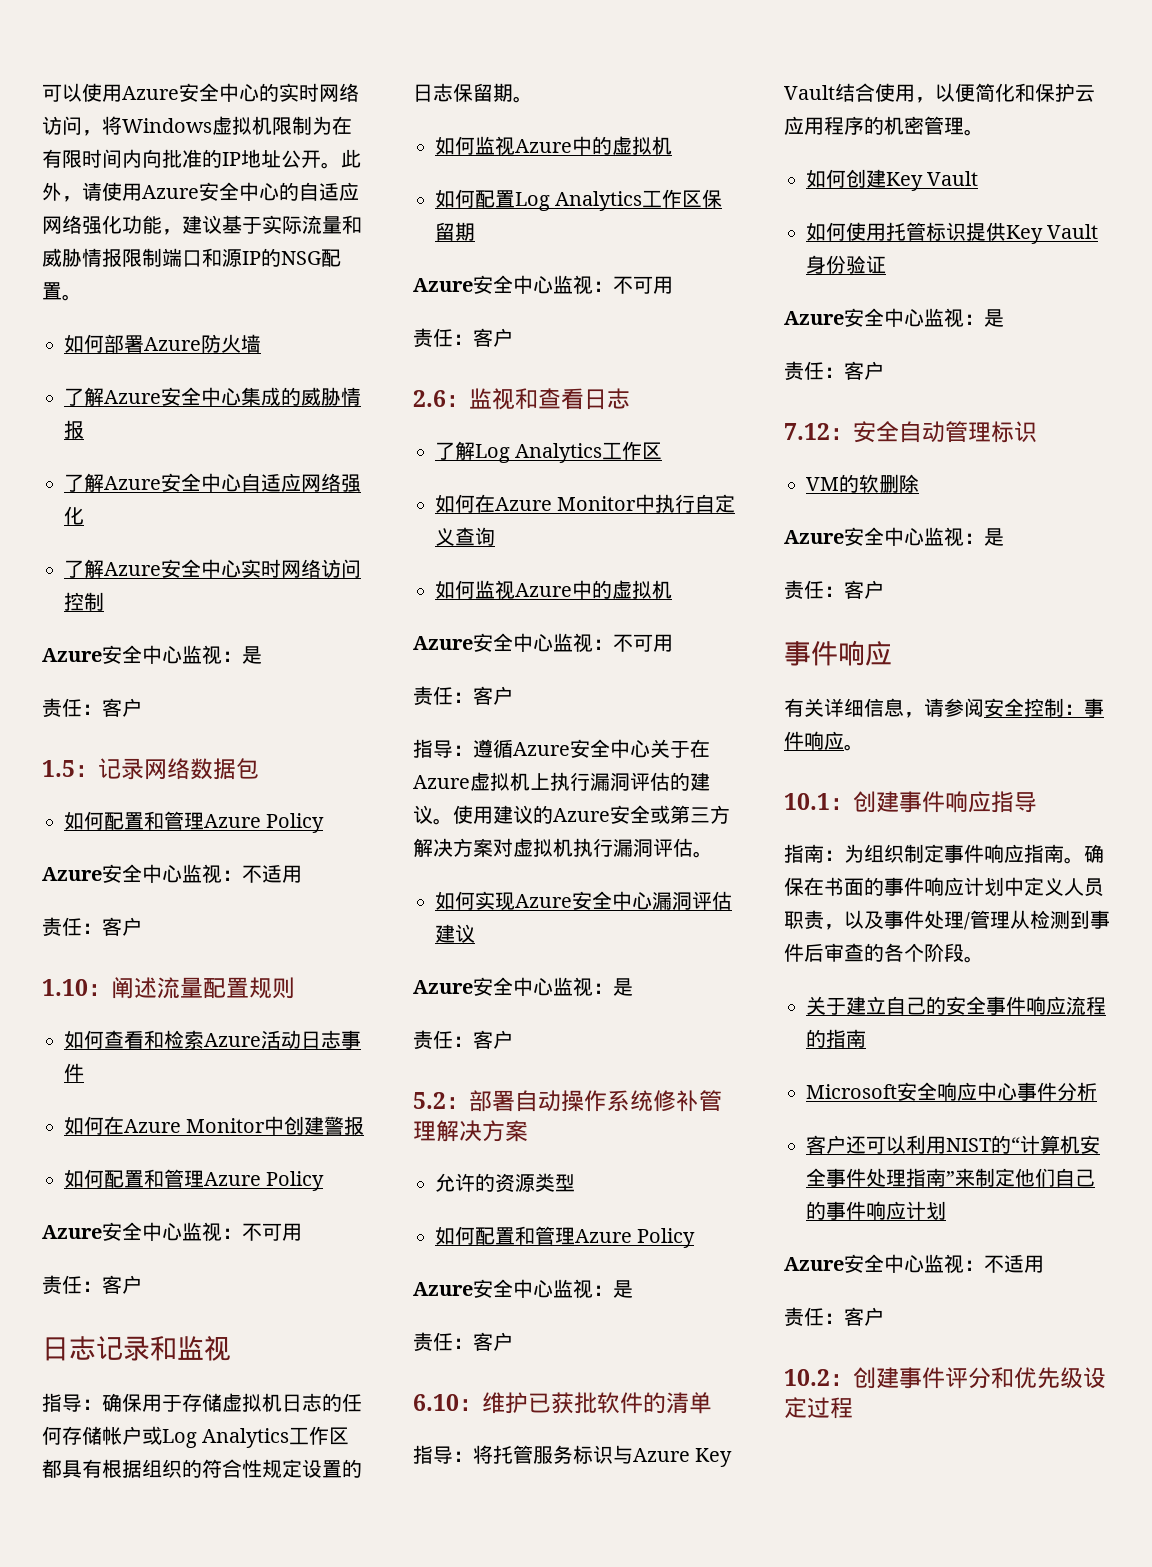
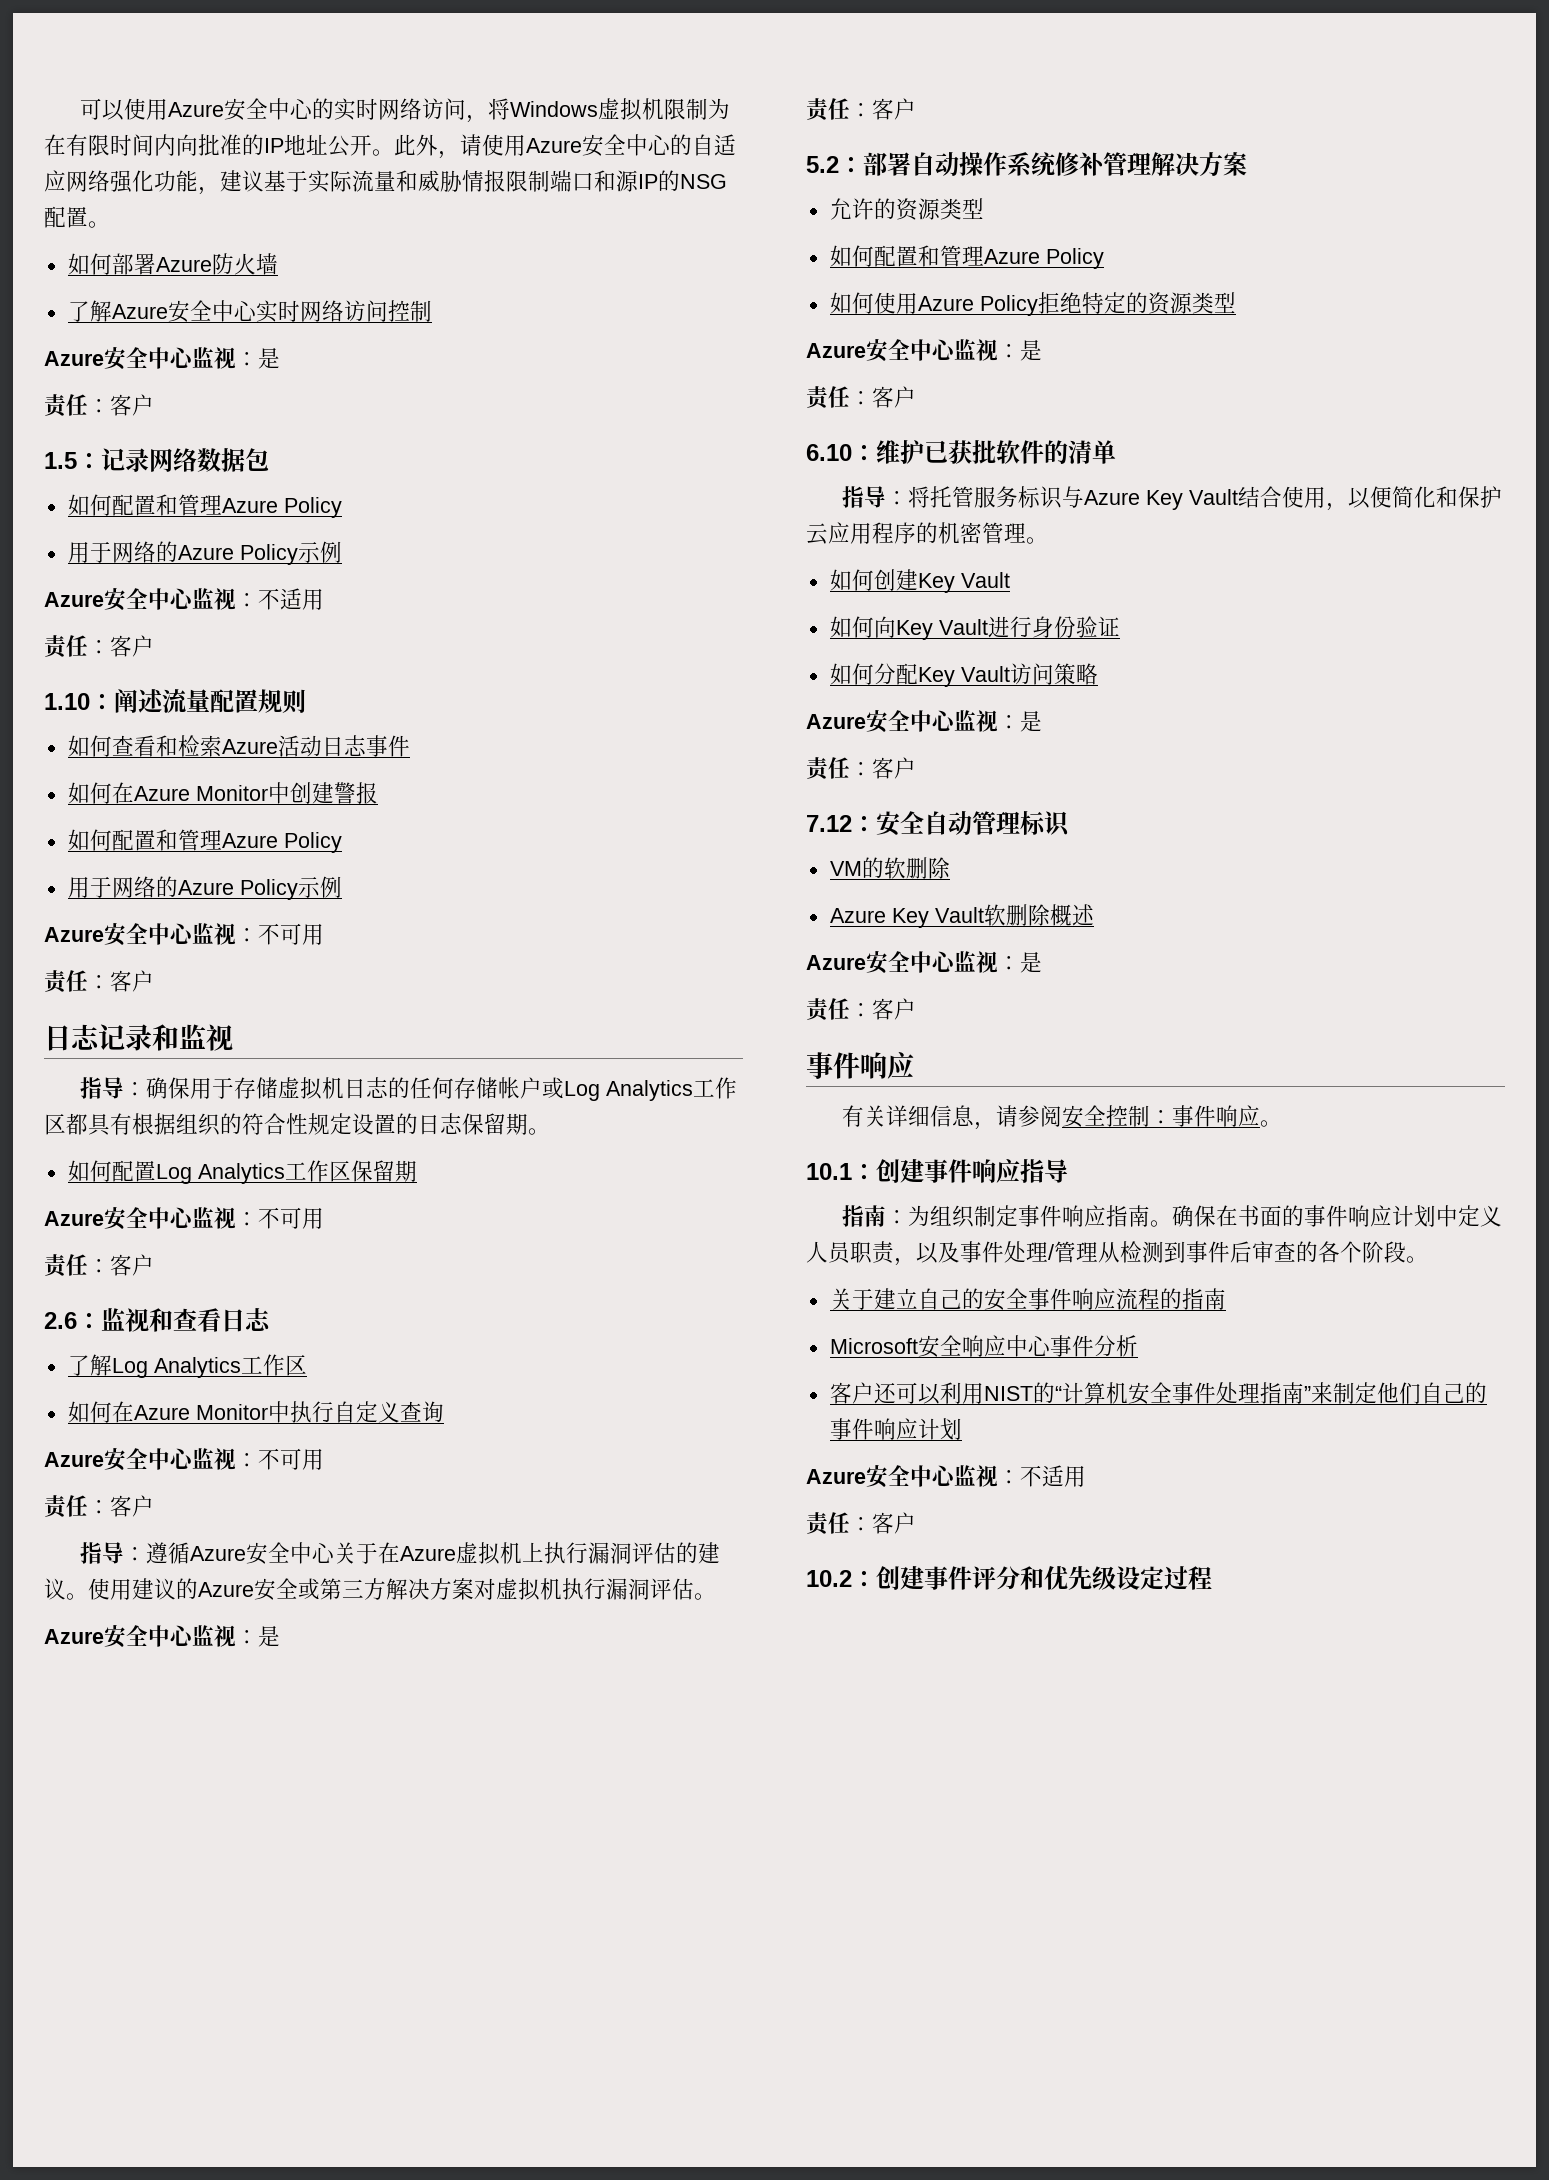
[64,387,361,406] [64,420,84,439] [64,473,361,492] [64,506,84,525] // 了解Azure安全中心集成的威胁情报 // 了解Azure安全中心自适应网络强化 -> (278, 264) none
(325, 823) none -> [67,541,342,565] // 用于网络的Azure Policy示例
(325, 1181) none -> [67,876,342,900] // 用于网络的Azure Policy示例
[435,136,672,156] // 如何监视Azure中的虚拟机 -> (550, 1131) none
[435,580,672,600] // 如何监视Azure中的虚拟机 -> (444, 1411) none
[435,891,732,911] [435,924,475,943] // 如何实现Azure安全中心漏洞评估建议 -> (716, 1596) none
(696, 1238) none -> [829,292,1236,316] // 如何使用Azure Policy拒绝特定的资源类型
[846,222,1099,244] 使用托管标识提供Key Vault -> [873,616,1032,640] 向Key Vault进行
(886, 264) none -> [829,663,1098,687] // 如何分配Key Vault访问策略
(919, 483) none -> [829,904,1094,928] // Azure Key Vault软删除概述

